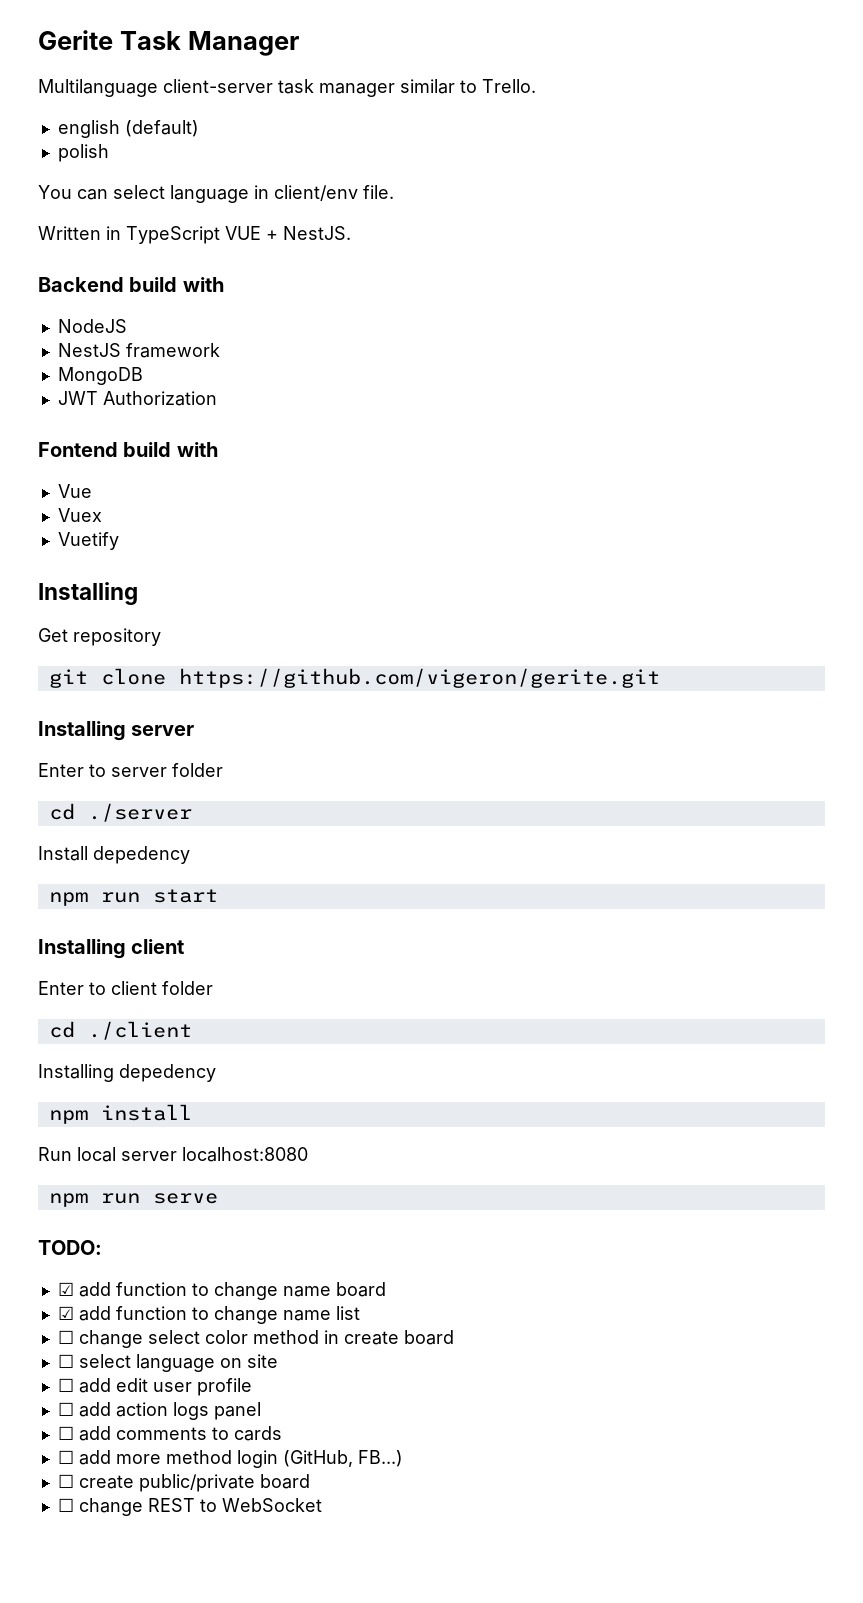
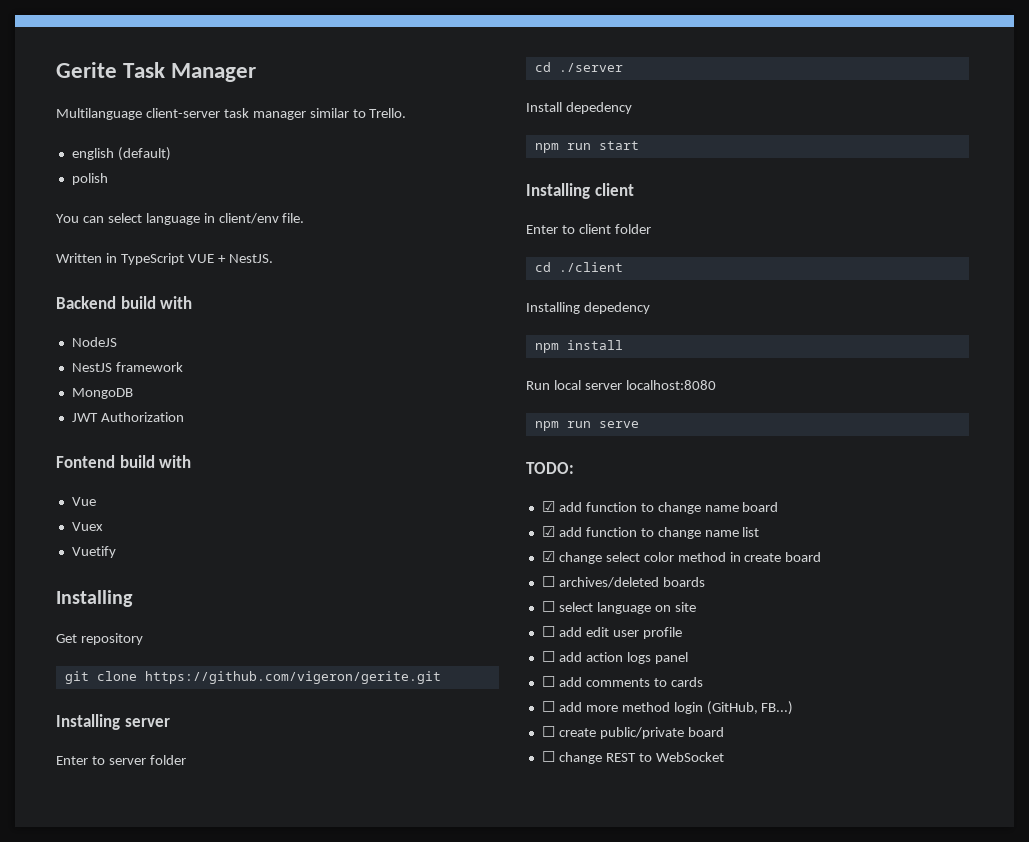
[57,1330,74,1344] ☐ -> [541,551,555,562] ☑
(454, 1337) none -> [541,576,705,588] // ☐ archives/deleted boards

